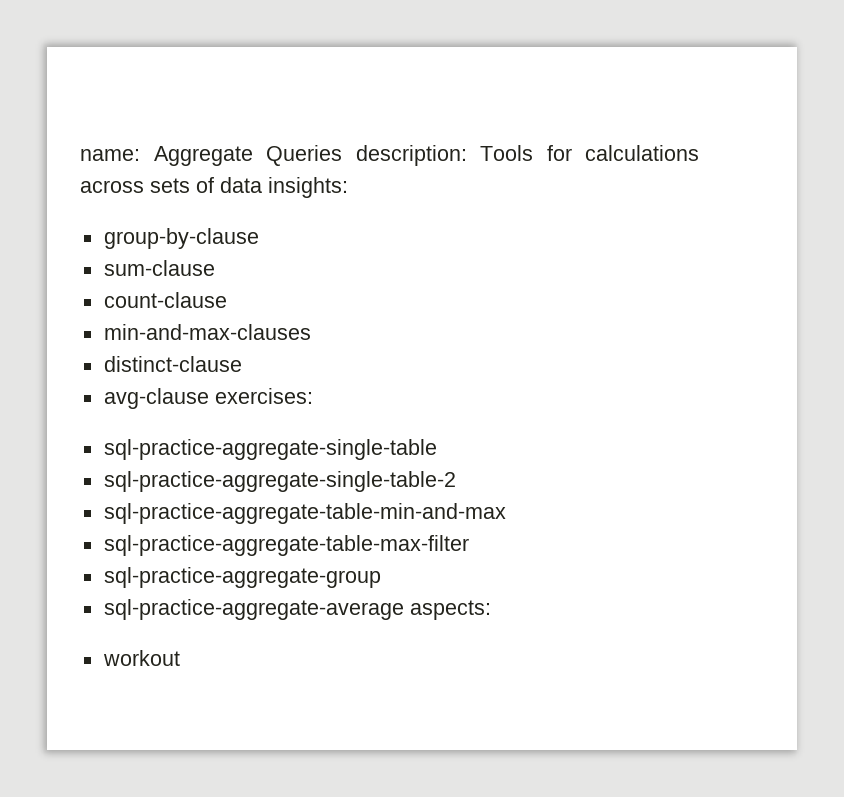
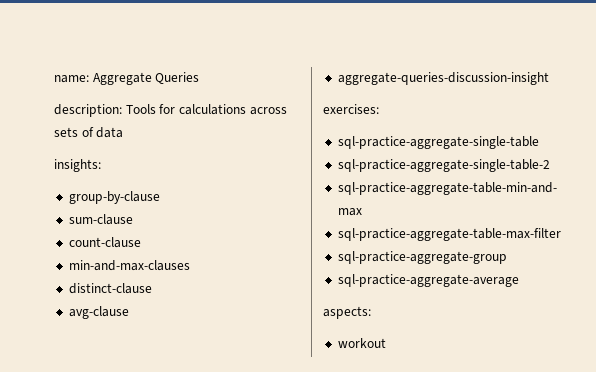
(342, 155) none -> (200, 78) //
(262, 185) none -> (124, 132) //
(209, 398) none -> [337,72,549,85] // aggregate-queries-discussion-insight //
(404, 609) none -> (519, 280) //

